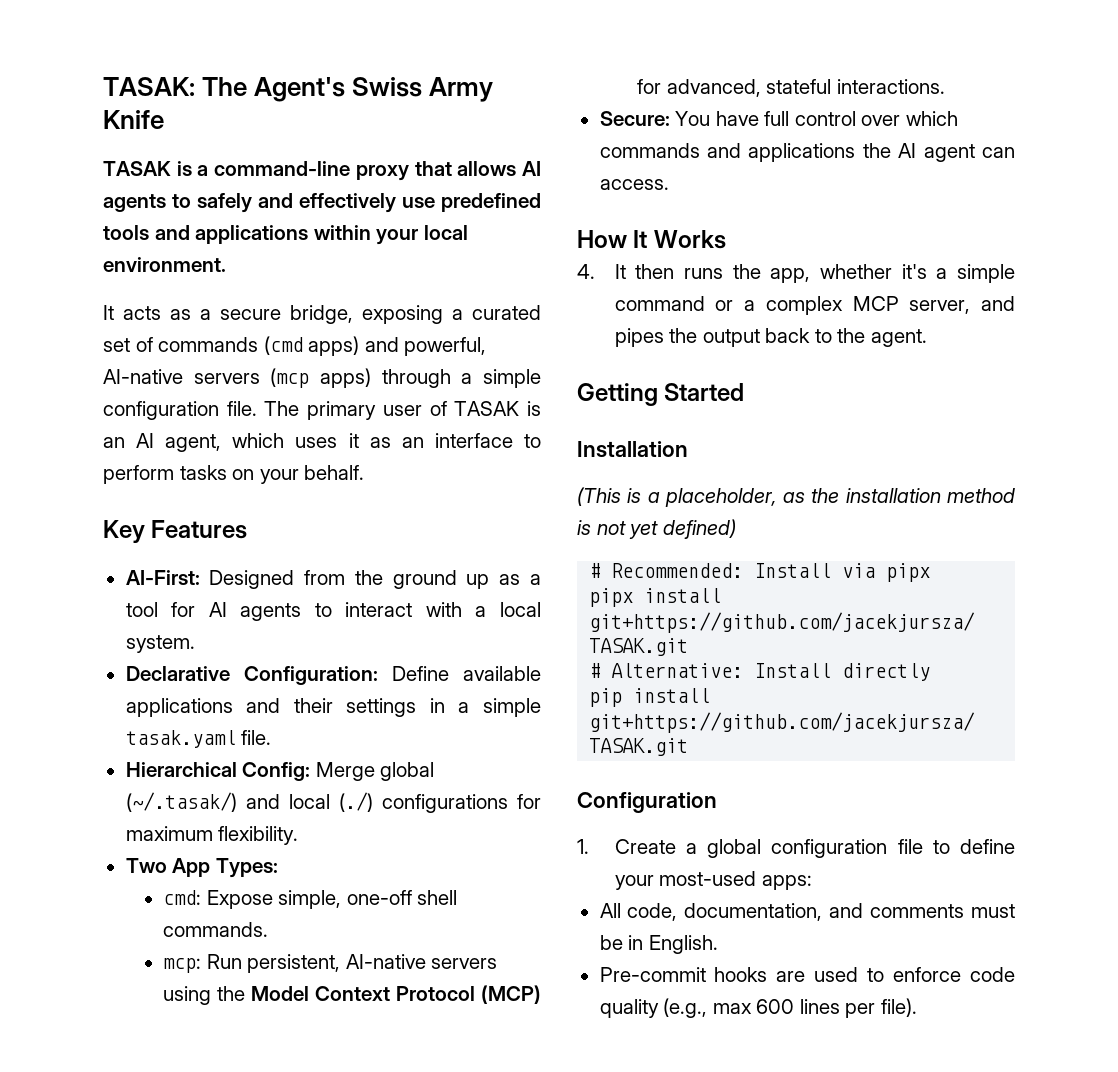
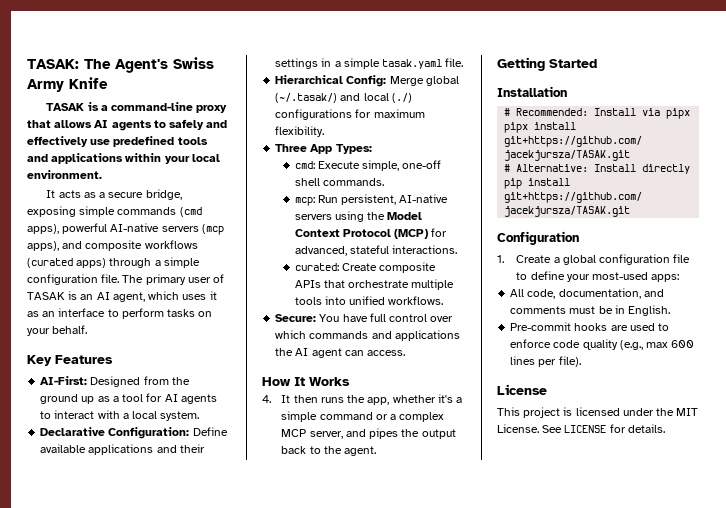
[452,305,541,320] [103,336,487,356] [103,368,310,388] a curated set of commands (cmd apps) and powerful, AI-native servers (mcp -> [79,206,202,217] [27,223,224,235] [27,240,198,251] [27,258,73,268] simple commands (cmd apps), powerful AI-native servers (mcp apps), and composite workflows (curated
[125,858,167,873] Two -> [275,144,308,152] Three
[206,890,273,909] Expose -> [317,161,360,169] Execute
(945, 86) none -> [294,262,437,273] [294,279,455,290] [294,296,444,305] // curated: Create composite APIs that orchestrate multiple tools into unified workflows.
[577,487,1015,507] [577,519,736,539] // (This is a placeholder, as the installation method is not yet defined) -> (567, 91) none
(917, 1007) none -> [497,384,547,395] [497,407,699,418] [497,424,665,433] // License // This project is licensed under the MIT License. See LICENSE for details.

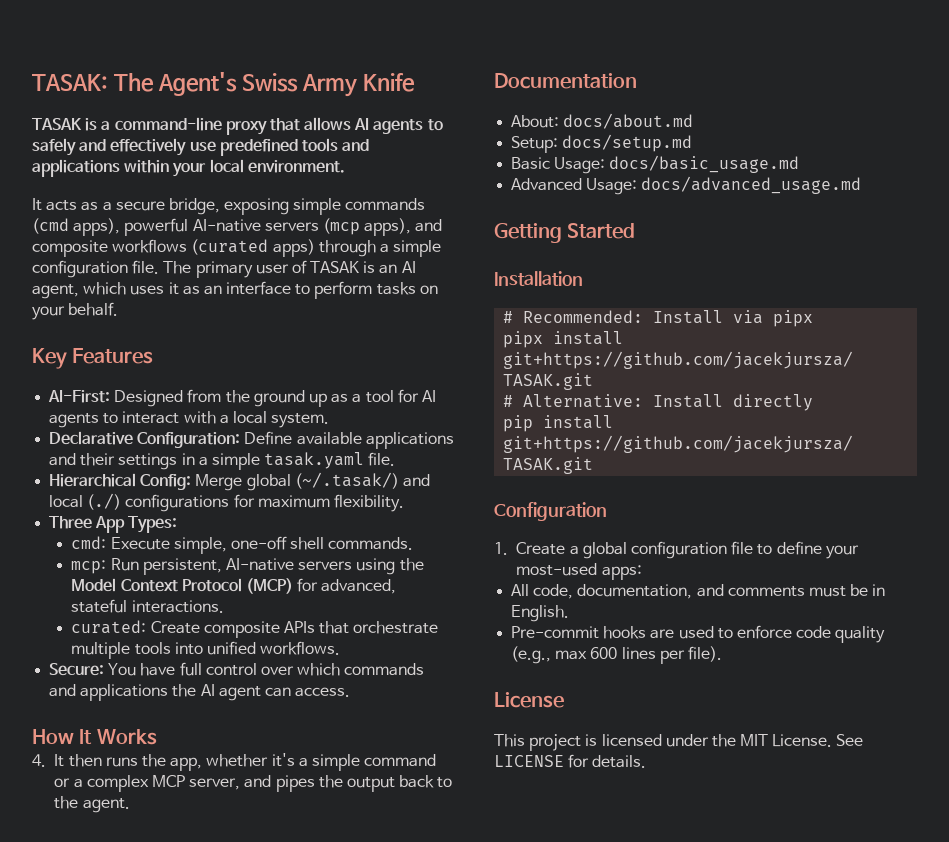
(377, 451) none -> [494,73,637,89] [511,113,694,129] [511,134,693,153] [511,155,800,174] [511,176,862,195] // Documentation // About: docs/about.md // Setup: docs/setup.md // Basic Usage: docs/basic_usage.md // Advanced Usage: docs/advanced_usage.md

